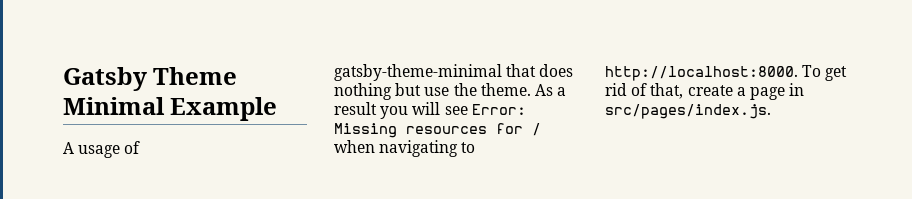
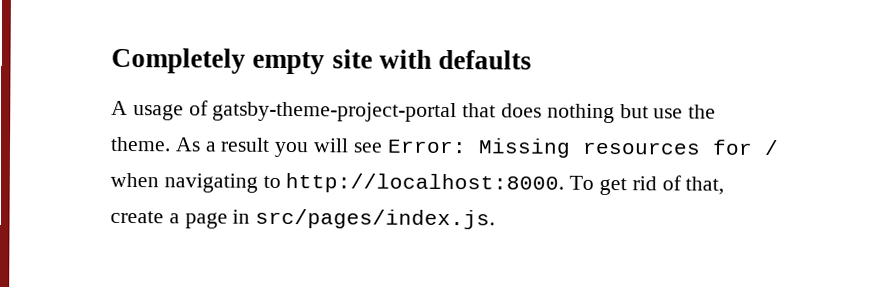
[63,67,238,91] [63,97,278,121] Gatsby Theme Minimal Example -> [111,47,533,75] Completely empty site with defaults
[334,64,502,81] gatsby-theme-minimal -> [212,101,458,123] gatsby-theme-project-portal

